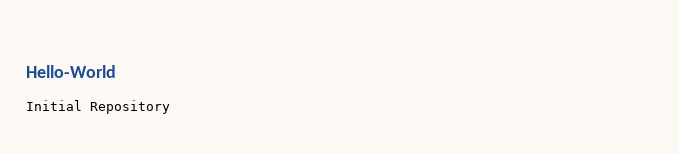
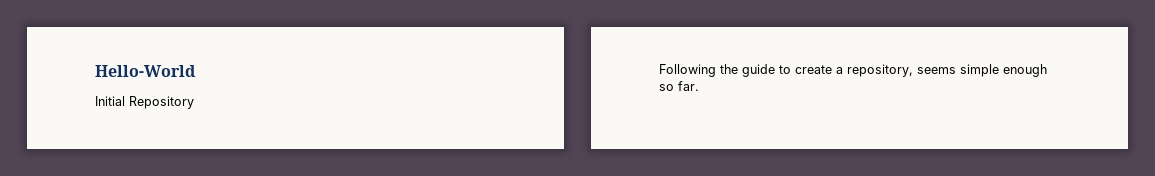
(170, 107) none -> [659,64,1047,77] [659,81,699,91] // Following the guide to create a repository, seems simple enough so far.

